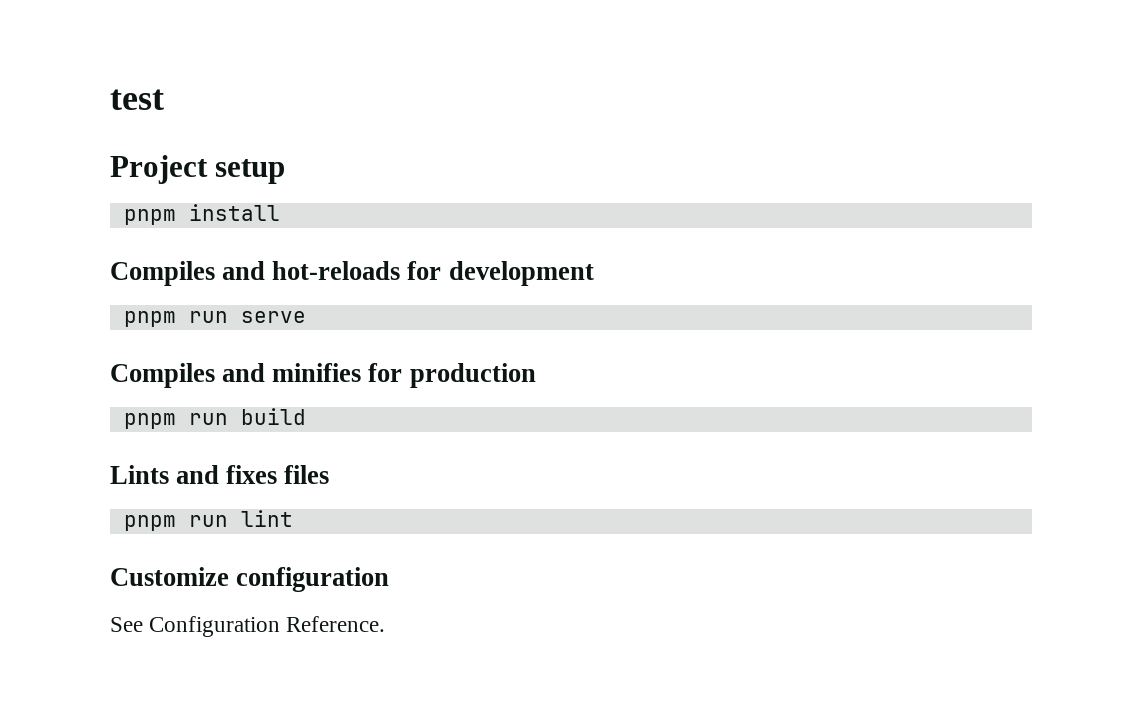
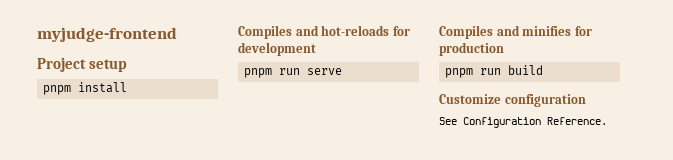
[110,89,164,110] test -> [37,27,177,42] myjudge-frontend
[110,465,330,484] [123,510,293,531] // Lints and fixes files // pnpm run lint -> (544, 70) none

